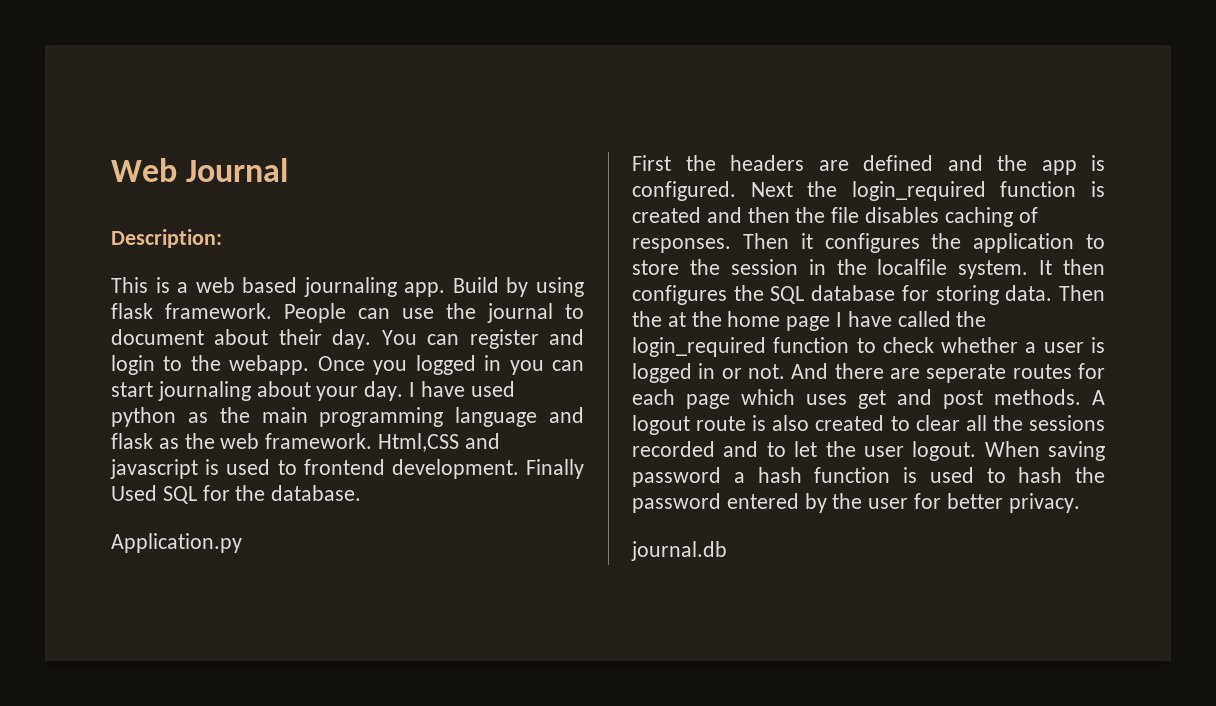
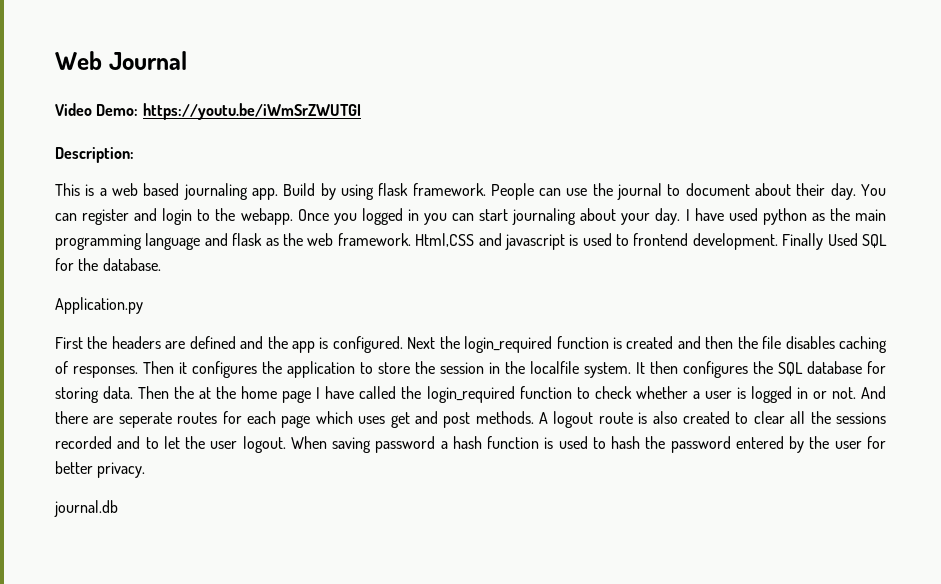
(289, 170) none -> [55,103,361,120] // Video Demo: https://youtu.be/iWmSrZWUTGI

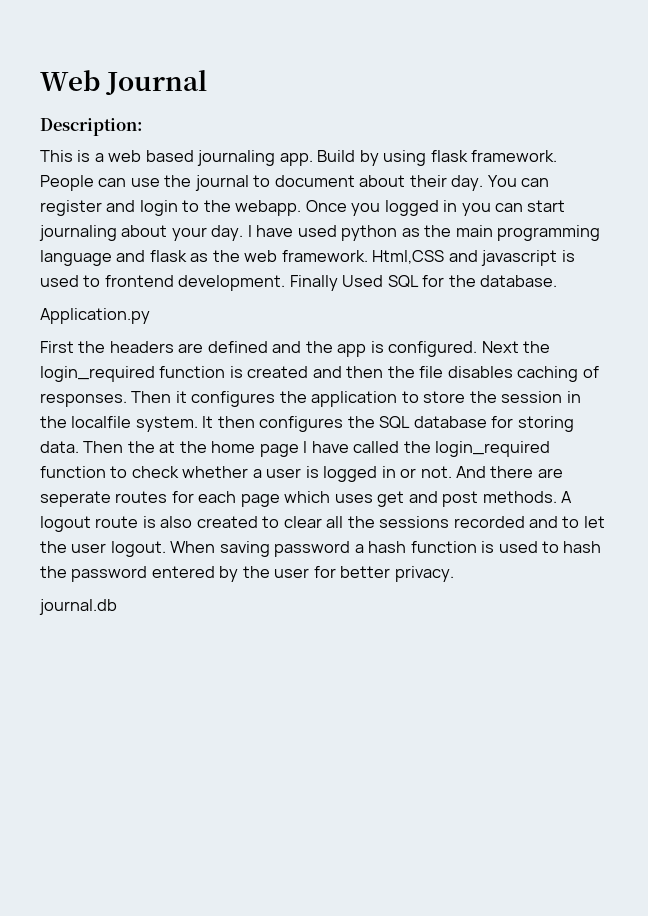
[55,103,361,120] // Video Demo: https://youtu.be/iWmSrZWUTGI -> (208, 82) none

